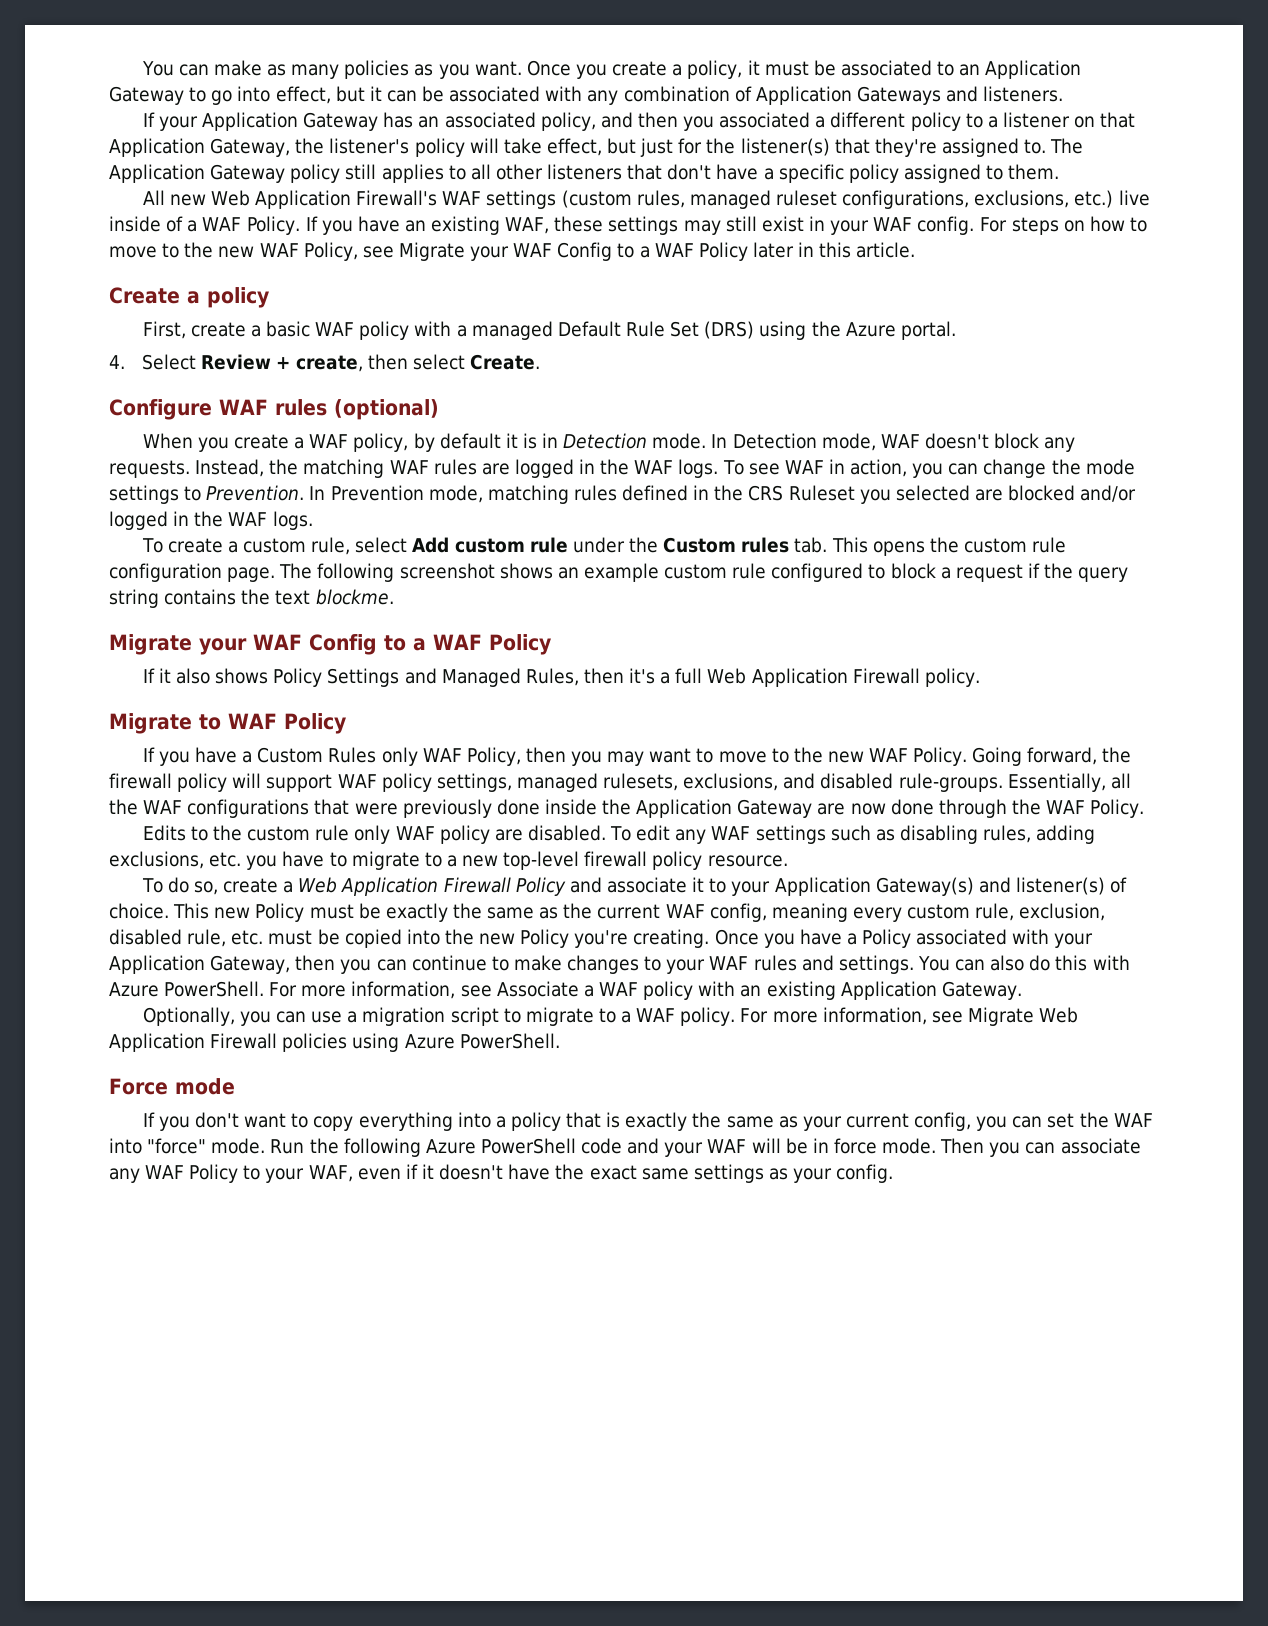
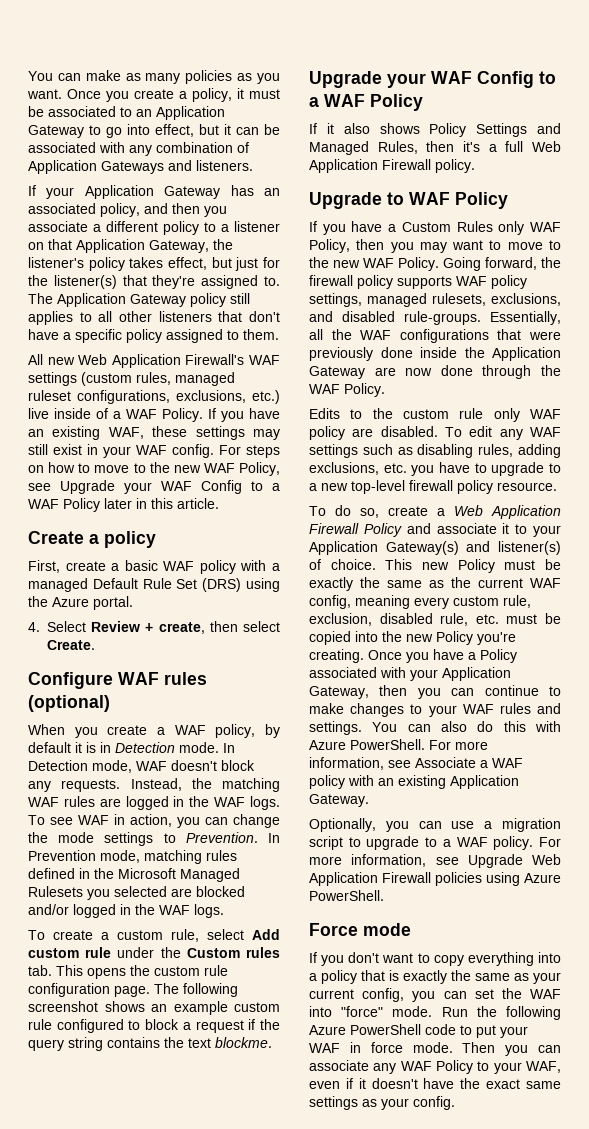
[719,112,811,128] associated -> [28,221,88,232] associate
[469,138,542,154] will take -> [129,257,164,268] takes
[398,242,465,261] Migrate -> [60,480,115,494] Upgrade
[748,485,855,501] CRS Ruleset -> [118,868,240,882] [28,886,83,897] Microsoft Managed Rulesets
[109,634,192,655] Migrate -> [309,71,382,88] Upgrade
[109,713,192,734] Migrate -> [309,192,382,209] Upgrade
[232,773,333,792] will support -> [397,276,452,289] supports
[351,851,420,870] migrate -> [491,462,545,476] upgrade
[525,1007,594,1026] migrate -> [366,836,420,850] upgrade
[967,1007,1034,1026] Migrate -> [467,854,523,868] Upgrade
[627,1138,808,1157] and your WAF will be -> [460,1025,528,1038] [309,1043,340,1053] to put your WAF

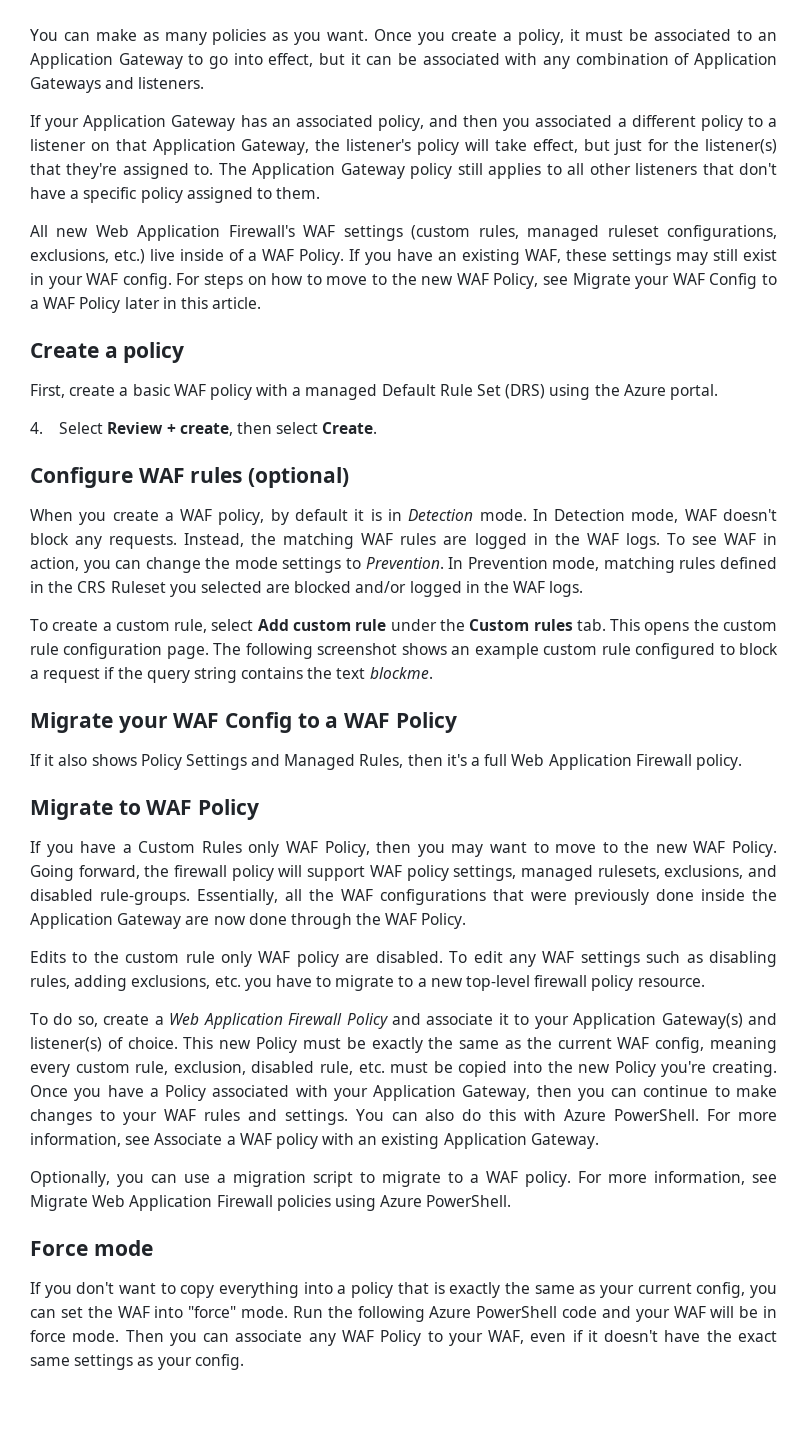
[28,221,88,232] associate -> [535,115,613,127] associated
[129,257,164,268] takes -> [464,139,527,151] will take
[60,480,115,494] Upgrade -> [572,273,631,289] Migrate
[118,868,240,882] [28,886,83,897] Microsoft Managed Rulesets -> [77,581,166,593] CRS Ruleset
[309,71,382,88] Upgrade -> [30,712,113,733] Migrate
[309,192,382,209] Upgrade -> [30,799,113,820] Migrate
[397,276,452,289] supports -> [278,865,366,881] will support
[491,462,545,476] upgrade -> [335,975,395,991] migrate
[366,836,420,850] upgrade -> [382,1171,441,1187] migrate
[467,854,523,868] Upgrade -> [30,1195,88,1211] Migrate
[460,1025,528,1038] [309,1043,340,1053] to put your WAF -> [601,1306,759,1322] and your WAF will be

